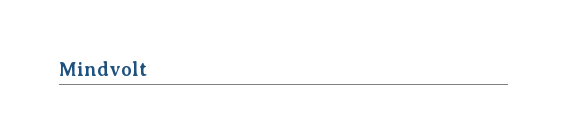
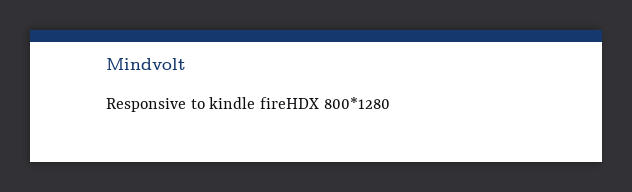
(147, 68) none -> [106,97,390,112] // Responsive to kindle fireHDX 800*1280

